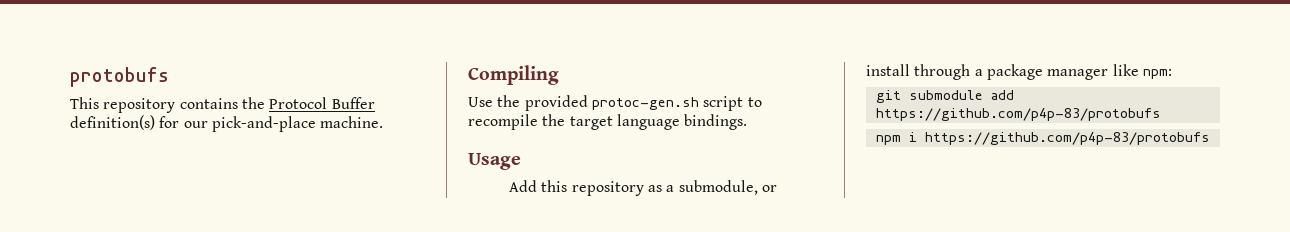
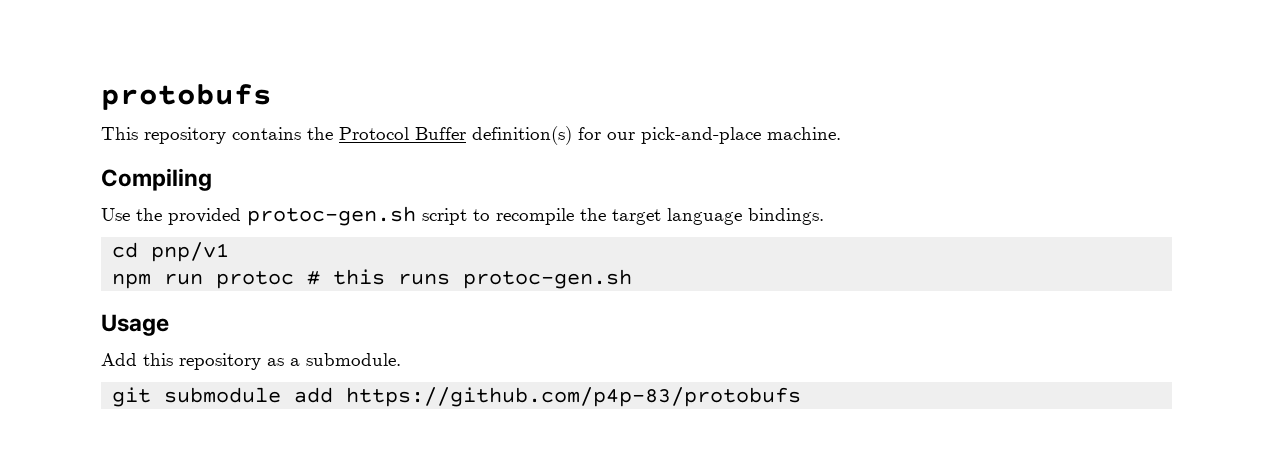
(748, 122) none -> [112,242,230,262] [112,269,633,289] // cd pnp/v1 // npm run protoc # this runs protoc-gen.sh
[678,180,777,195] [866,64,1172,80] submodule, or install through a package manager like npm: -> [306,353,401,366] submodule.
[875,132,1210,145] // npm i https://github.com/p4p-83/protobufs -> (802, 397) none

